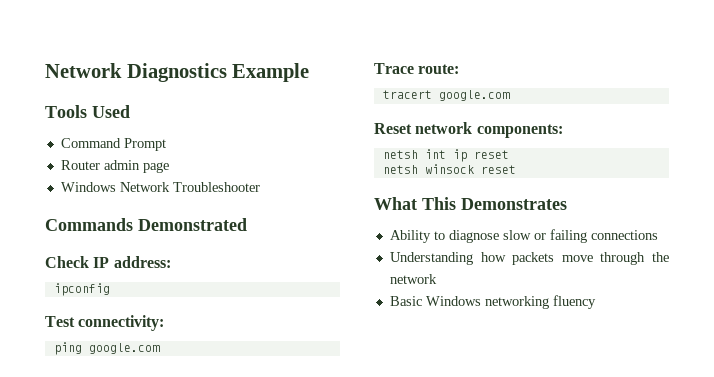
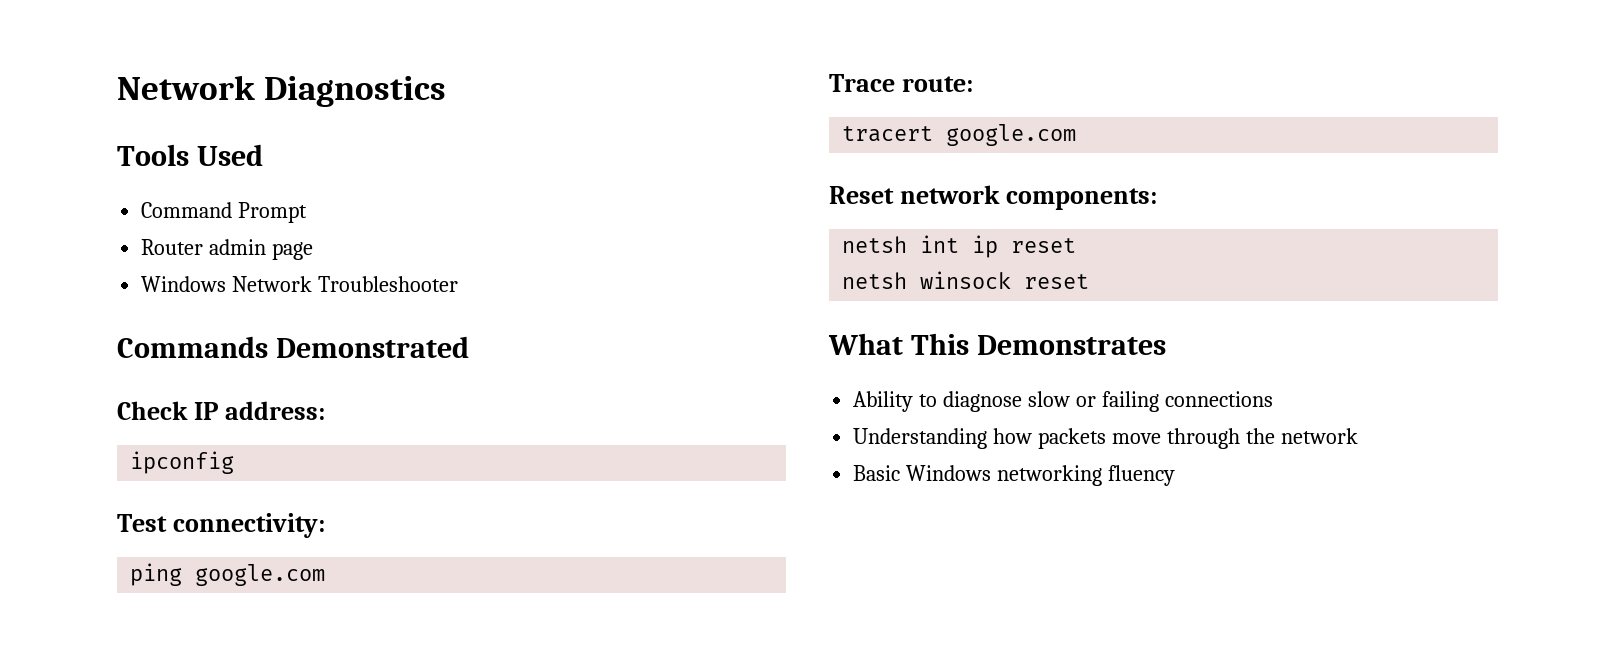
[232,63,310,82] Example -> (447, 91) none

